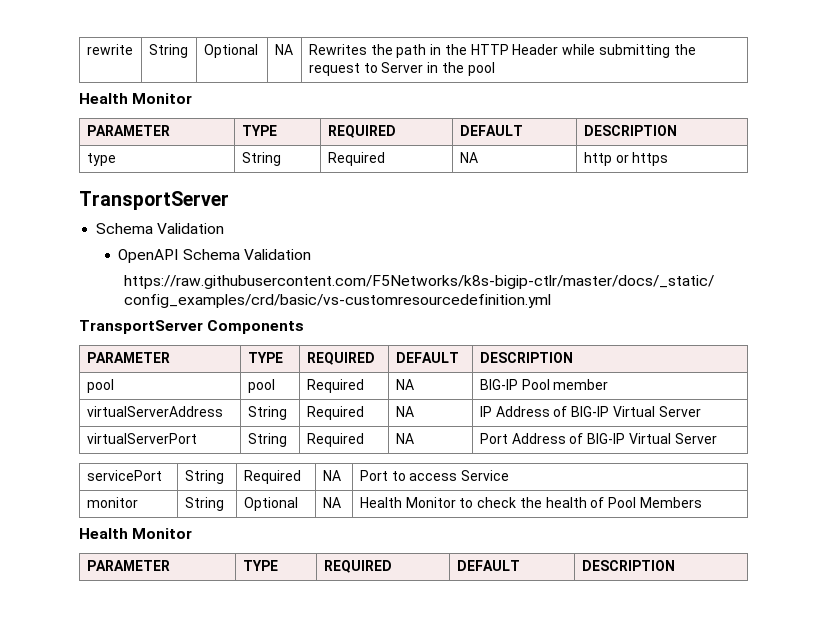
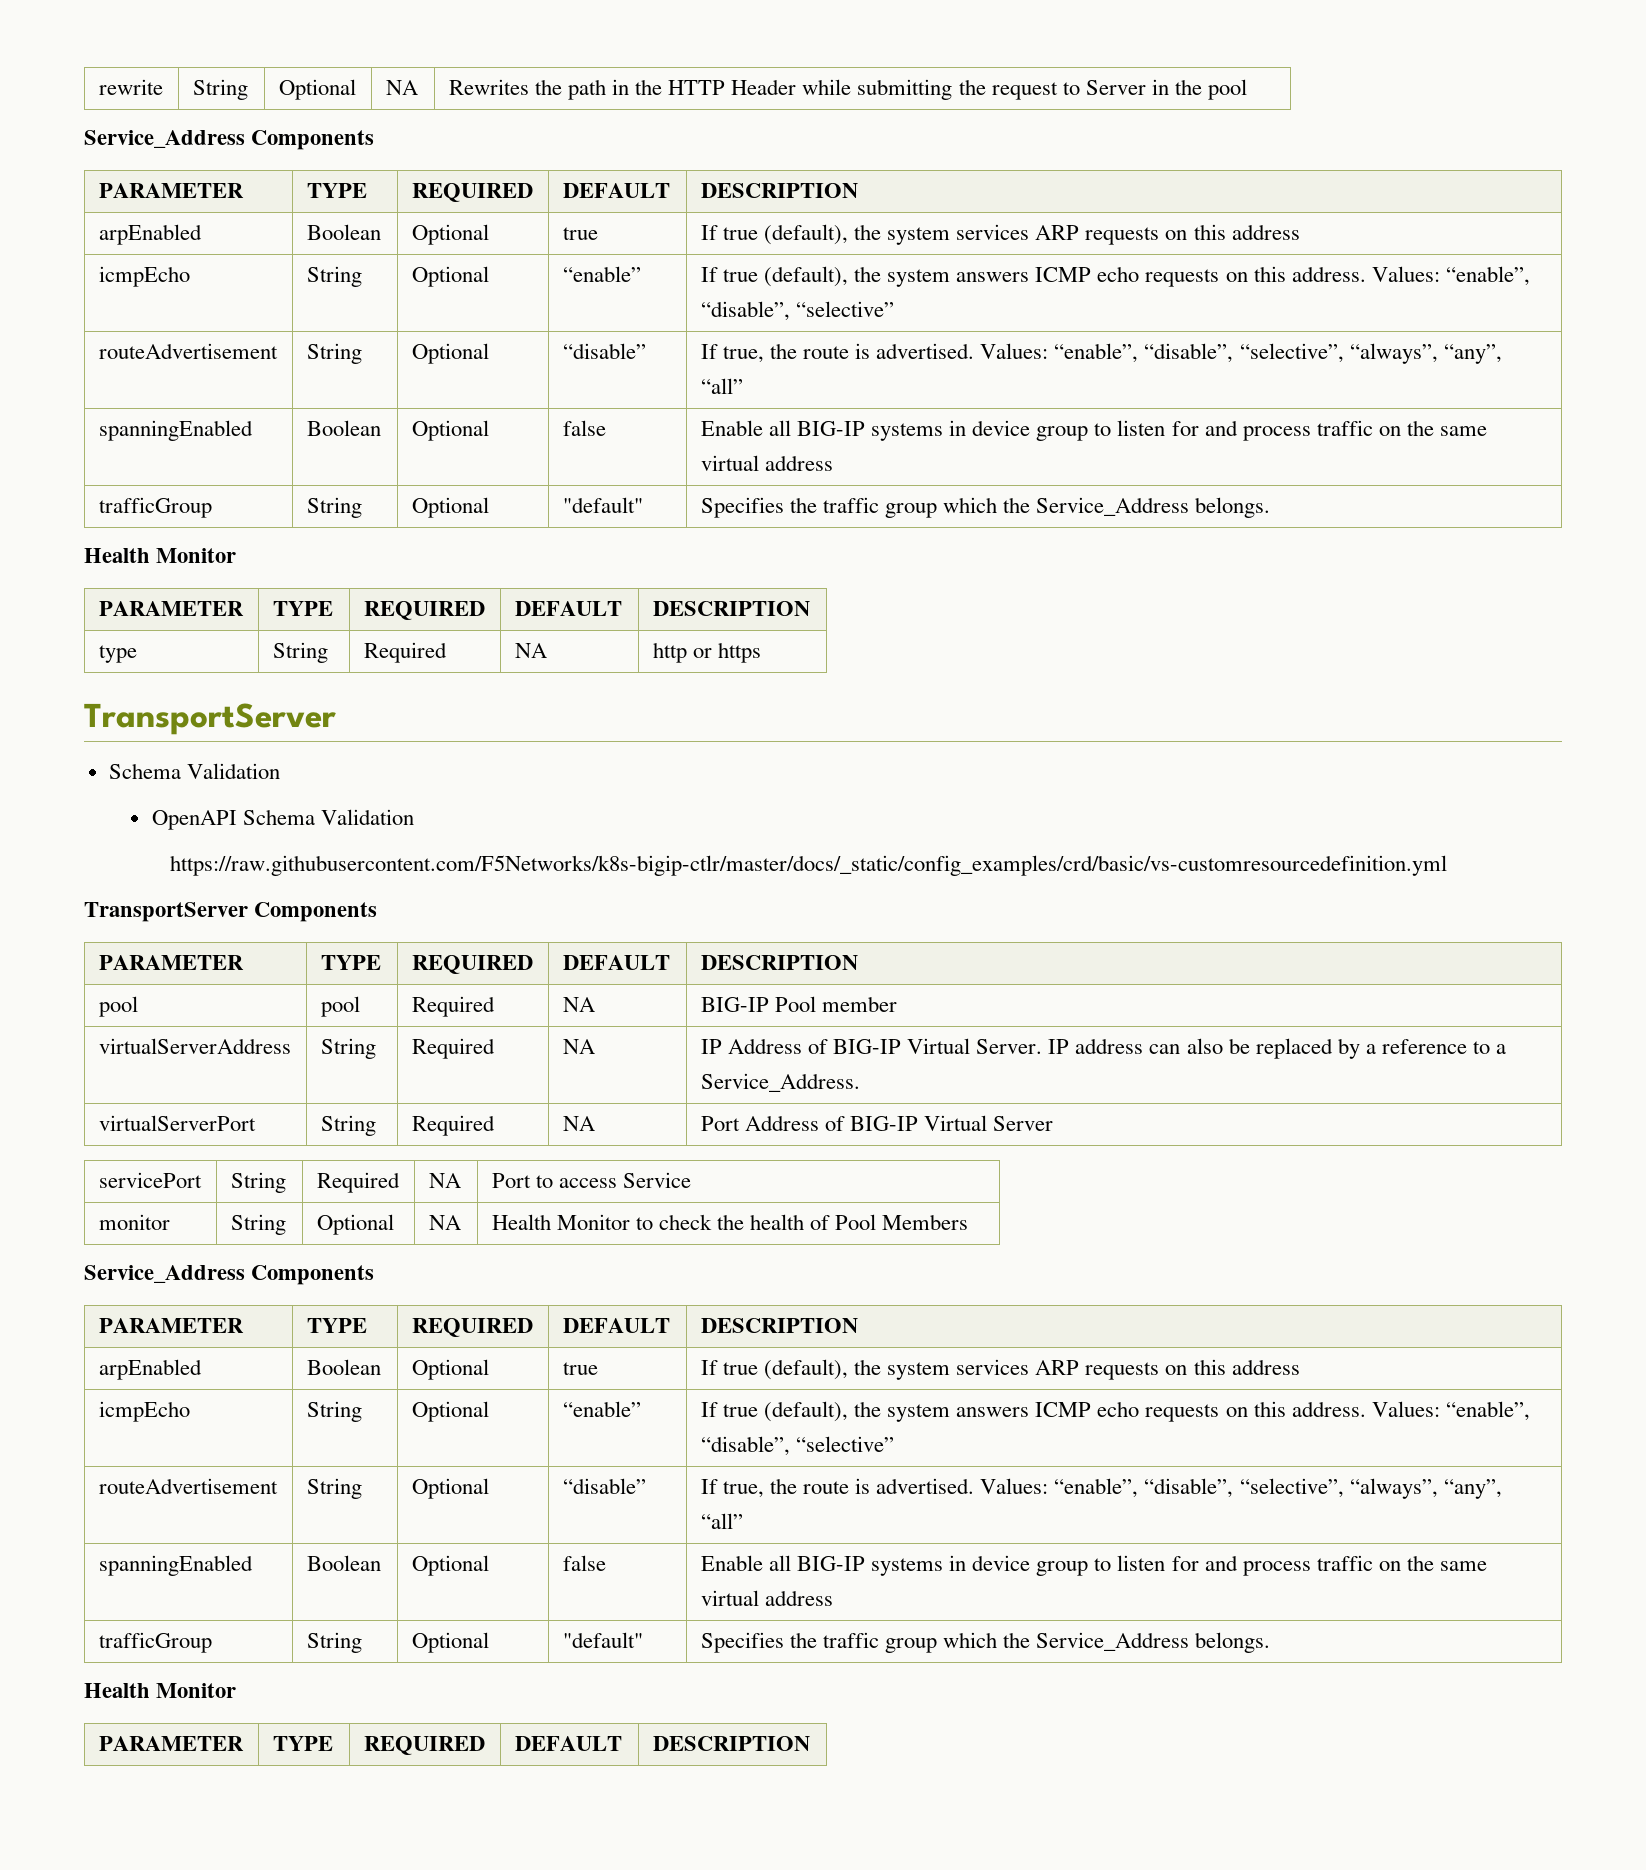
(495, 69) none -> [84,130,375,150] [98,183,244,198] [306,183,367,198] [411,183,533,202] [562,183,670,198] [700,183,858,198] [98,224,202,245] [306,224,381,240] [411,224,489,245] [562,227,598,240] [700,224,1300,245] [98,266,190,287] [306,266,362,287] [411,266,489,287] [562,266,641,282] [700,266,1530,287] [700,301,894,321] [98,343,278,359] [306,343,362,364] [411,343,489,364] [562,343,646,359] [700,343,1502,364] [700,378,743,394] [98,420,253,441] [306,420,381,436] [411,420,489,441] [562,420,606,436] [700,420,1487,441] [700,455,833,471] [98,497,212,518] [306,497,362,518] [411,497,489,518] [562,497,643,513] [700,497,1271,518] // Service_Address Components // PARAMETER | TYPE | REQUIRED | DEFAULT | DESCRIPTION // arpEnabled | Boolean | Optional | true | If true (default), the system services ARP requests on this address // icmpEcho | String | Optional | “enable” | If true (default), the system answers ICMP echo requests on this address. Values: “enable”, “disable”, “selective” // routeAdvertisement | String | Optional | “disable” | If true, the route is advertised. Values: “enable”, “disable”, “selective”, “always”, “any”, “all” // spanningEnabled | Boolean | Optional | false | Enable all BIG-IP systems in device group to listen for and process traffic on the same virtual address // trafficGroup | String | Optional | "default" | Specifies the traffic group which the Service_Address belongs.
[658,406,701,417] Server -> [976,1038,1507,1059] [700,1073,860,1092] Server. IP address can also be replaced by a reference to a Service_Address.
(702, 502) none -> [84,1265,375,1285] [98,1318,244,1333] [306,1318,367,1333] [411,1318,533,1337] [562,1318,670,1333] [700,1318,858,1333] [98,1359,202,1380] [306,1359,381,1375] [411,1359,489,1380] [562,1362,598,1375] [700,1359,1300,1380] [98,1401,190,1422] [306,1401,362,1422] [411,1401,489,1422] [562,1401,641,1417] [700,1401,1530,1422] [700,1436,894,1456] [98,1478,278,1494] [306,1478,362,1499] [411,1478,489,1499] [562,1478,646,1494] [700,1478,1502,1499] [700,1513,743,1529] [98,1555,253,1576] [306,1555,381,1571] [411,1555,489,1576] [562,1555,606,1571] [700,1555,1487,1576] [700,1590,833,1606] [98,1632,212,1653] [306,1632,362,1653] [411,1632,489,1653] [562,1632,643,1648] [700,1632,1271,1653] // Service_Address Components // PARAMETER | TYPE | REQUIRED | DEFAULT | DESCRIPTION // arpEnabled | Boolean | Optional | true | If true (default), the system services ARP requests on this address // icmpEcho | String | Optional | “enable” | If true (default), the system answers ICMP echo requests on this address. Values: “enable”, “disable”, “selective” // routeAdvertisement | String | Optional | “disable” | If true, the route is advertised. Values: “enable”, “disable”, “selective”, “always”, “any”, “all” // spanningEnabled | Boolean | Optional | false | Enable all BIG-IP systems in device group to listen for and process traffic on the same virtual address // trafficGroup | String | Optional | "default" | Specifies the traffic group which the Service_Address belongs.

